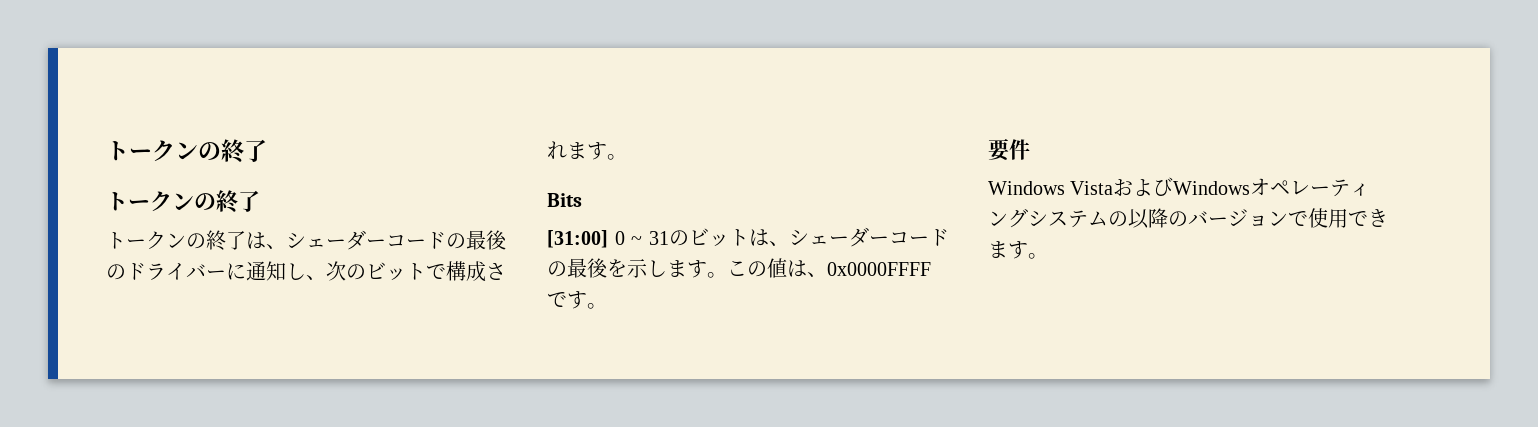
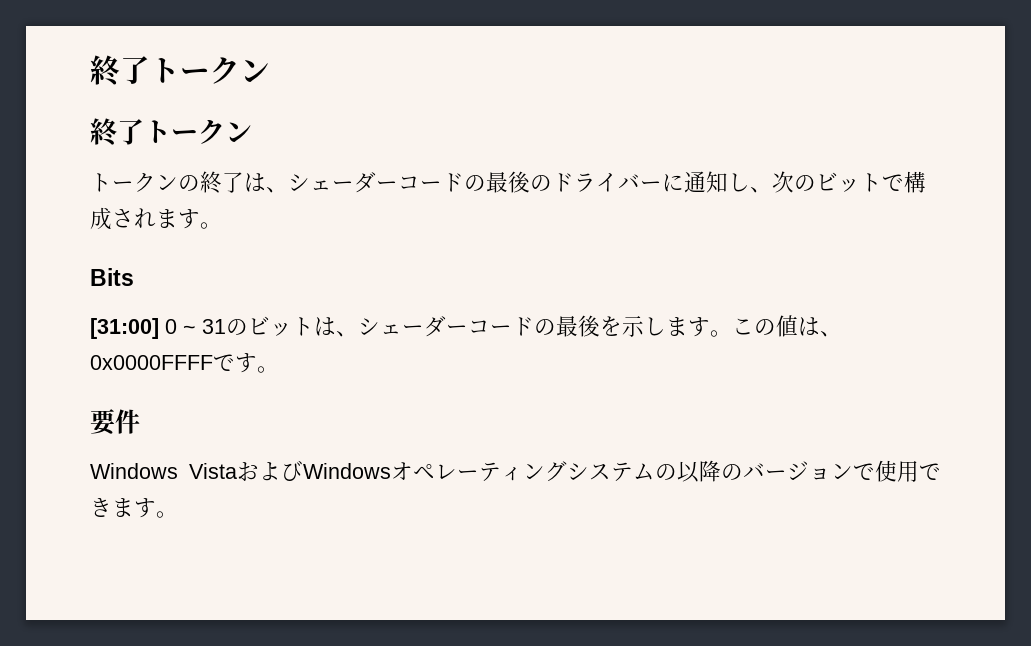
[106,139,267,163] [106,190,260,213] トークンの終了 // トークンの終了 -> [90,55,270,86] [90,118,252,146] 終了トークン // 終了トークン

